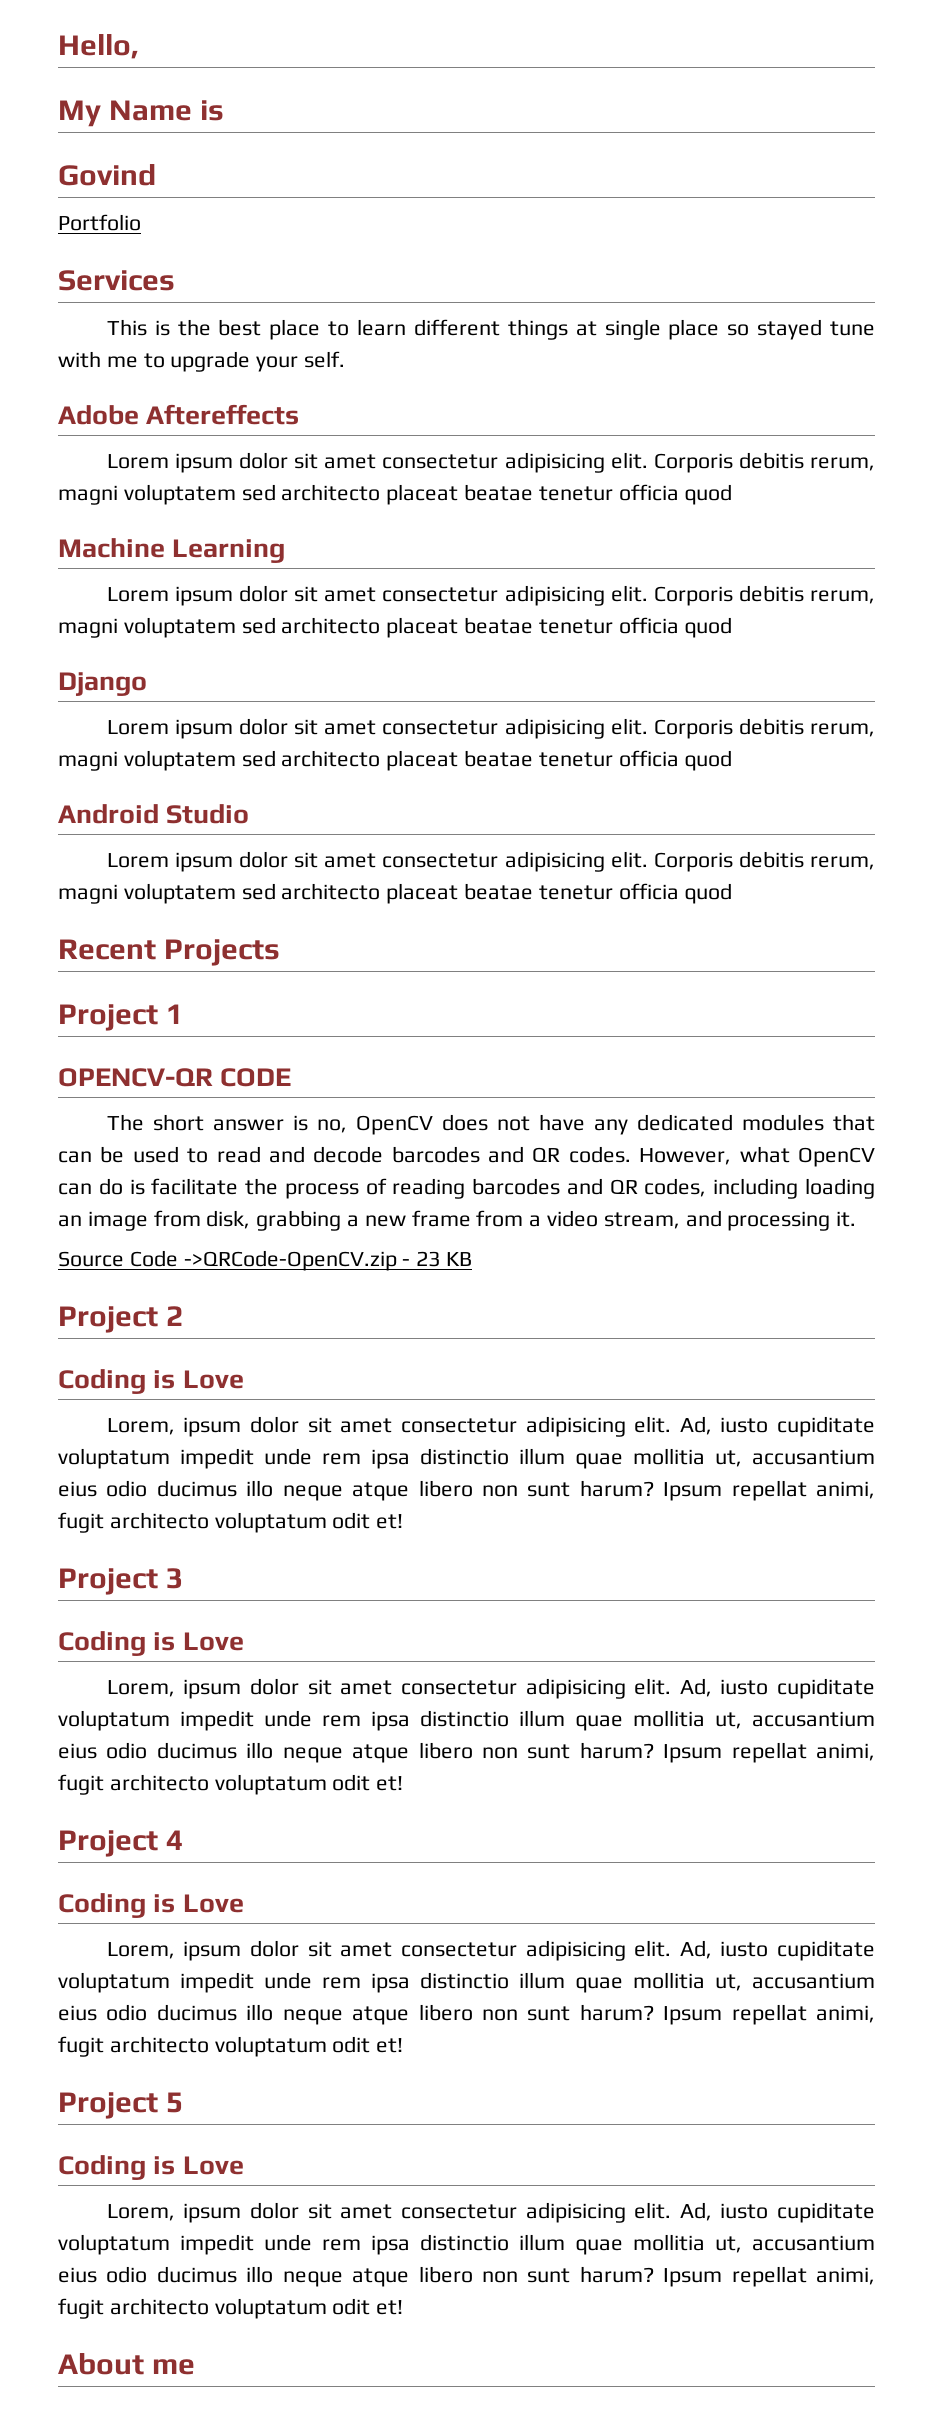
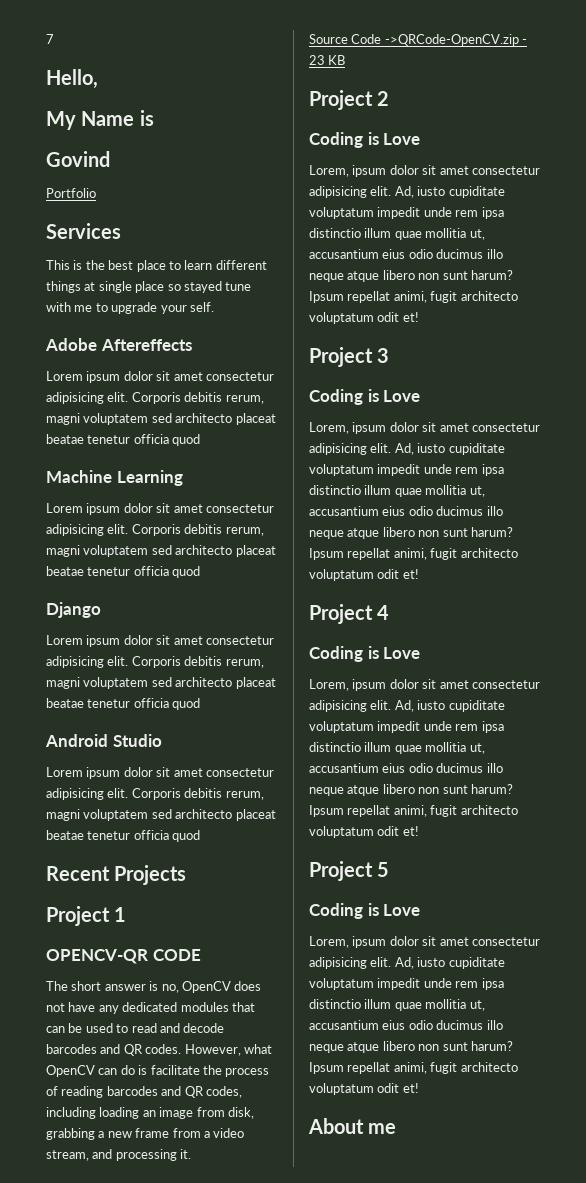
(58, 46) none -> [46,34,54,44] 7 //

